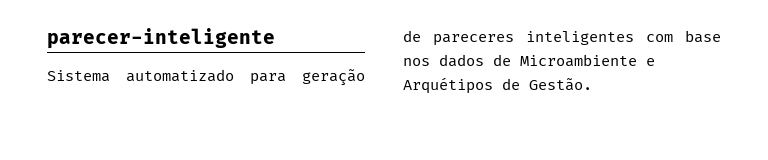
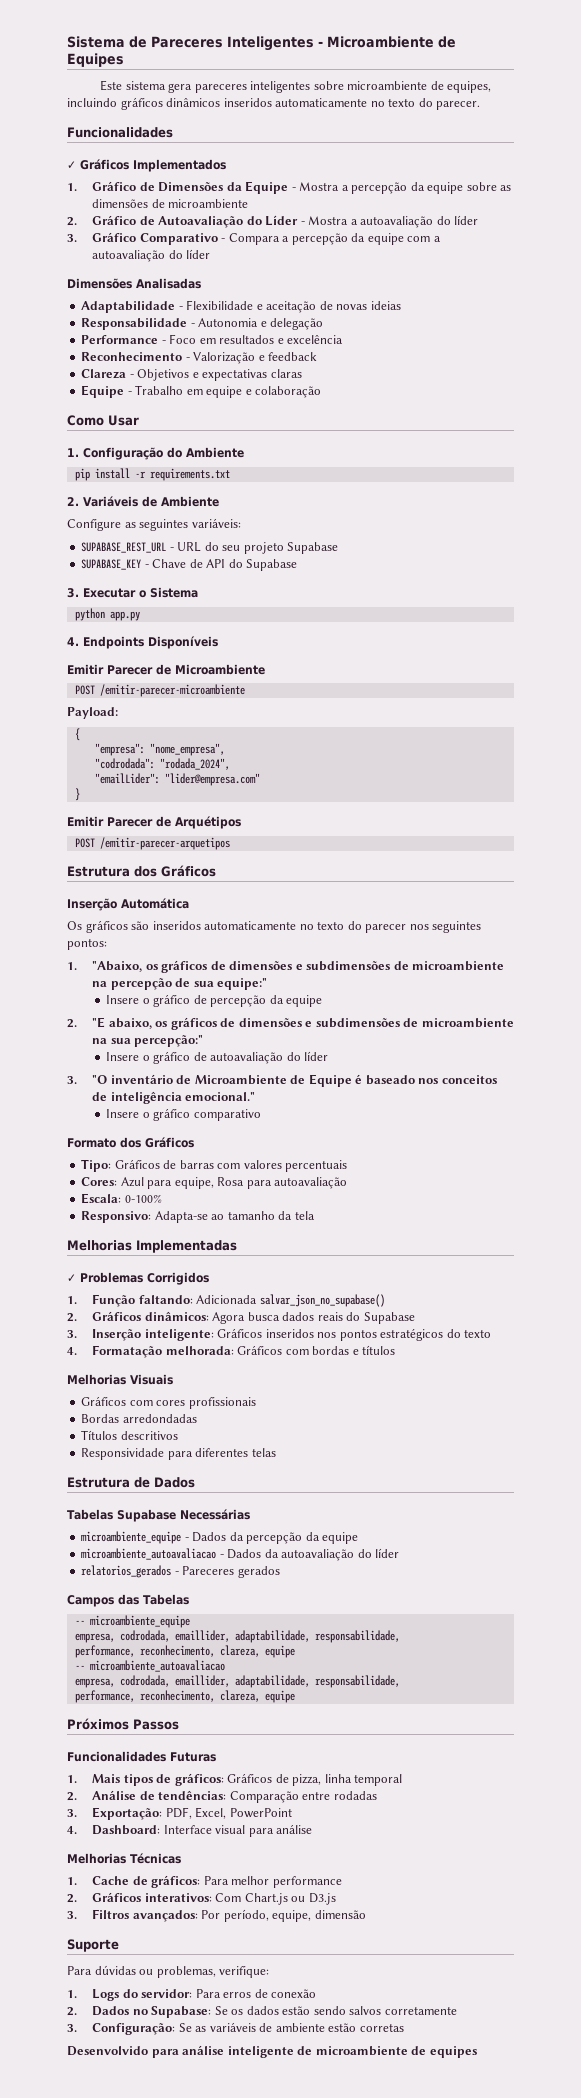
[47,28,275,49] [47,69,365,86] [403,30,721,46] [403,54,655,67] [403,77,592,94] parecer-inteligente // Sistema automatizado para geração de pareceres inteligentes com base nos dados de Microambiente e Arquétipos de Gestão. -> [67,36,456,51] [67,53,124,67] [100,80,492,93] [67,97,481,110] [67,127,173,138] [67,159,226,172] [67,181,512,194] [91,199,249,208] [67,215,479,228] [67,232,441,245] [91,249,211,262] [67,278,201,289] [81,300,401,313] [81,318,324,330] [81,334,344,344] [81,352,318,364] [81,369,302,381] [81,385,322,398] [67,415,139,426] [67,447,244,460] [74,468,230,481] [67,496,219,507] [67,518,241,531] [81,542,339,554] [81,559,298,571] [67,587,198,598] [74,608,140,621] [67,636,218,649] [67,664,265,675] [74,684,245,697] [67,707,118,719] [74,728,80,741] [94,743,225,756] [94,758,230,770] [94,773,260,786] [74,788,80,801] [67,816,241,829] [74,837,230,850] [67,865,216,877] [67,898,189,911] [67,920,482,933] [67,938,107,950] [67,960,505,973] [91,978,268,990] [106,994,323,1007] [67,1017,514,1030] [91,1035,204,1047] [106,1051,329,1064] [67,1074,497,1087] [91,1091,256,1104] [106,1108,261,1121] [67,1137,194,1148] [81,1159,348,1172] [81,1177,348,1189] [81,1193,162,1204] [81,1211,315,1223] [67,1240,237,1253] [67,1272,209,1285] [67,1294,385,1307] [67,1311,415,1324] [67,1328,492,1341] [67,1345,396,1358] [67,1374,173,1385] [81,1396,256,1409] [81,1414,197,1423] [81,1430,178,1440] [81,1448,276,1460] [67,1477,195,1488] [67,1509,250,1522] [81,1531,359,1544] [81,1548,400,1561] [81,1565,280,1578] [67,1594,189,1607] [74,1615,190,1628] [74,1630,400,1643] [74,1645,295,1658] [74,1660,225,1672] [74,1675,400,1688] [74,1690,295,1703] [67,1718,179,1730] [67,1751,216,1762] [67,1773,403,1786] [67,1790,377,1803] [67,1807,292,1820] [67,1824,313,1837] [67,1853,181,1864] [67,1875,342,1888] [67,1892,336,1905] [67,1909,366,1922] [67,1939,119,1952] [67,1965,270,1978] [67,1989,317,2001] [67,2006,457,2018] [67,2022,404,2035] [67,2045,477,2058] Sistema de Pareceres Inteligentes - Microambiente de Equipes // Este sistema gera pareceres inteligentes sobre microambiente de equipes, incluindo gráficos dinâmicos inseridos automaticamente no texto do parecer. // Funcionalidades // ✓ Gráficos Implementados // 1. Gráfico de Dimensões da Equipe - Mostra a percepção da equipe sobre as dimensões de microambiente // 2. Gráfico de Autoavaliação do Líder - Mostra a autoavaliação do líder // 3. Gráfico Comparativo - Compara a percepção da equipe com a autoavaliação do líder // Dimensões Analisadas // Adaptabilidade - Flexibilidade e aceitação de novas ideias // Responsabilidade - Autonomia e delegação // Performance - Foco em resultados e excelência // Reconhecimento - Valorização e feedback // Clareza - Objetivos e expectativas claras // Equipe - Trabalho em equipe e colaboração // Como Usar // 1. Configuração do Ambiente // pip install -r requirements.txt // 2. Variáveis de Ambiente // Configure as seguintes variáveis: // SUPABASE_REST_URL - URL do seu projeto Supabase // SUPABASE_KEY - Chave de API do Supabase // 3. Executar o Sistema // python app.py // 4. Endpoints Disponíveis // Emitir Parecer de Microambiente // POST /emitir-parecer-microambiente // Payload: // { // "empresa": "nome_empresa", // "codrodada": "rodada_2024", // "emailLider": "lider@empresa.com" // } // Emitir Parecer de Arquétipos // POST /emitir-parecer-arquetipos // Estrutura dos Gráficos // Inserção Automática // Os gráficos são inseridos automaticamente no texto do parecer nos seguintes pontos: // 1. "Abaixo, os gráficos de dimensões e subdimensões de microambiente na percepção de sua equipe:" // Insere o gráfico de percepção da equipe // 2. "E abaixo, os gráficos de dimensões e subdimensões de microambiente na sua percepção:" // Insere o gráfico de autoavaliação do líder // 3. "O inventário de Microambiente de Equipe é baseado nos conceitos de inteligência emocional." // Insere o gráfico comparativo // Formato dos Gráficos // Tipo: Gráficos de barras com valores percentuais // Cores: Azul para equipe, Rosa para autoavaliação // Escala: 0-100% // Responsivo: Adapta-se ao tamanho da tela // Melhorias Implementadas // ✓ Problemas Corrigidos // 1. Função faltando: Adicionada salvar_json_no_supabase() // 2. Gráficos dinâmicos: Agora busca dados reais do Supabase // 3. Inserção inteligente: Gráficos inseridos nos pontos estratégicos do texto // 4. Formatação melhorada: Gráficos com bordas e títulos // Melhorias Visuais // Gráficos com cores profissionais // Bordas arredondadas // Títulos descritivos // Responsividade para diferentes telas // Estrutura de Dados // Tabelas Supabase Necessárias // microambiente_equipe - Dados da percepção da equipe // microambiente_autoavaliacao - Dados da autoavaliação do líder // relatorios_gerados - Pareceres gerados // Campos das Tabelas // -- microambiente_equipe // empresa, codrodada, emaillider, adaptabilidade, responsabilidade, // performance, reconhecimento, clareza, equipe // -- microambiente_autoavaliacao // empresa, codrodada, emaillider, adaptabilidade, responsabilidade, // performance, reconhecimento, clareza, equipe // Próximos Passos // Funcionalidades Futuras // 1. Mais tipos de gráficos: Gráficos de pizza, linha temporal // 2. Análise de tendências: Comparação entre rodadas // 3. Exportação: PDF, Excel, PowerPoint // 4. Dashboard: Interface visual para análise // Melhorias Técnicas // 1. Cache de gráficos: Para melhor performance // 2. Gráficos interativos: Com Chart.js ou D3.js // 3. Filtros avançados: Por período, equipe, dimensão // Suporte // Para dúvidas ou problemas, verifique: // 1. Logs do servidor: Para erros de conexão // 2. Dados no Supabase: Se os dados estão sendo salvos corretamente // 3. Configuração: Se as variáveis de ambiente estão corretas // Desenvolvido para análise inteligente de microambiente de equipes

